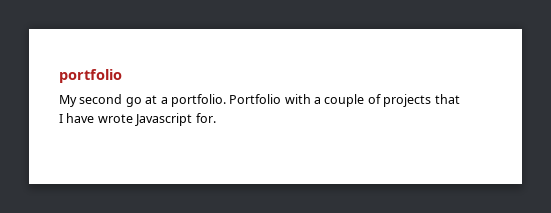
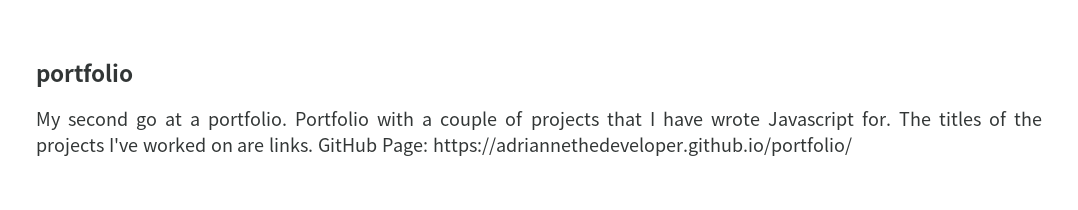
(216, 118) none -> [898,111,1042,126] [36,137,852,156] The titles of the projects I've worked on are links. GitHub Page: https://adriannethedeveloper.github.io/portfolio/

